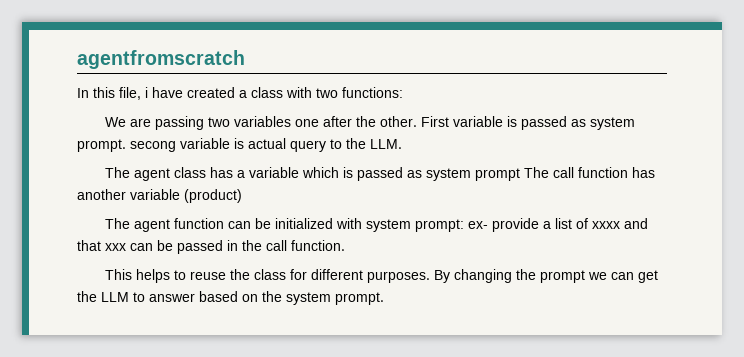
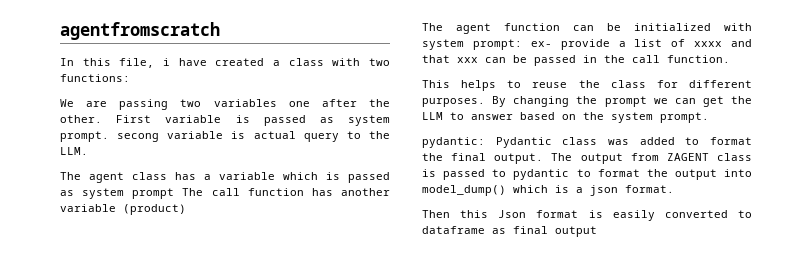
(384, 298) none -> [422,137,752,148] [422,153,752,164] [422,169,752,180] [422,185,674,196] [422,210,752,221] [422,226,597,237] // pydantic: Pydantic class was added to format the final output. The output from ZAGENT class is passed to pydantic to format the output into model_dump() which is a json format. // Then this Json format is easily converted to dataframe as final output

